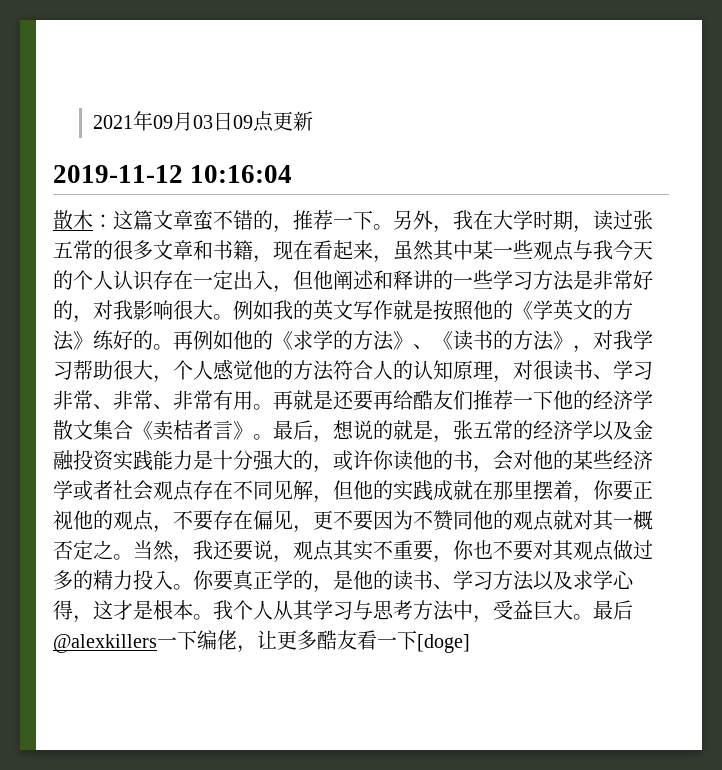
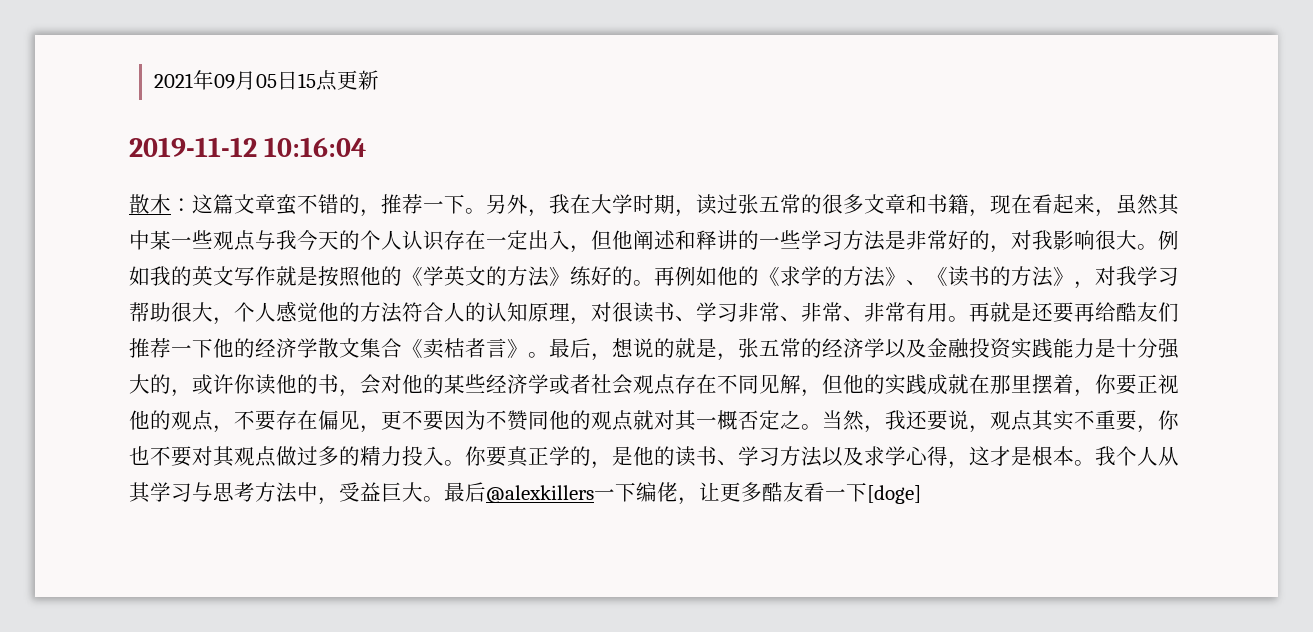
[192,112,253,131] 03日09 -> [255,71,316,90] 05日15

